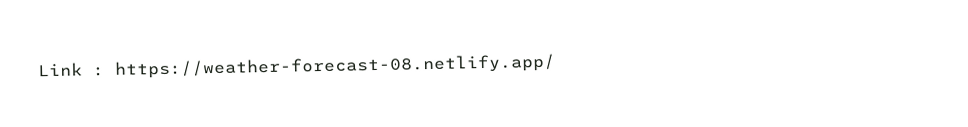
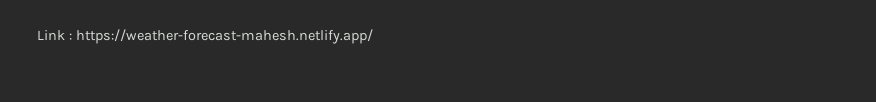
[114,53,556,79] https://weather-forecast-08.netlify.app/ -> [75,29,373,44] https://weather-forecast-mahesh.netlify.app/

